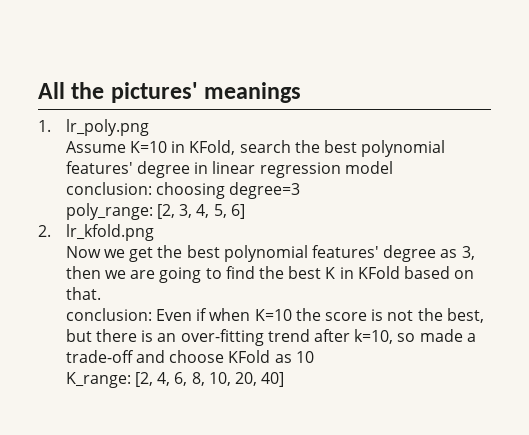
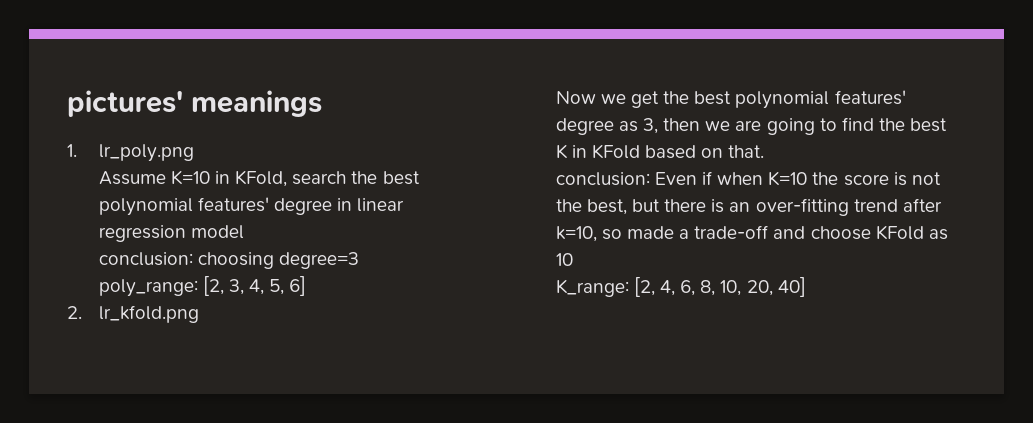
[38,82,105,99] All the -> (67, 103) none

